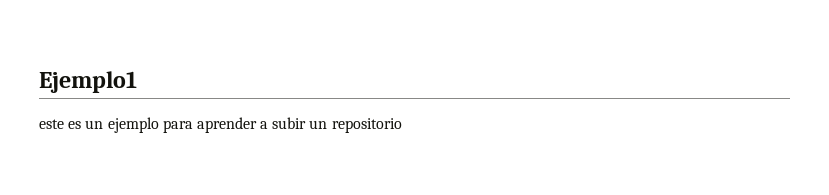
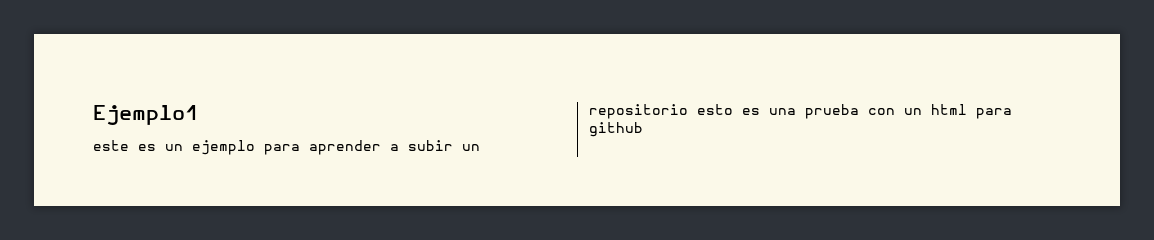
(402, 125) none -> [697,104,1012,119] [589,122,643,137] esto es una prueba con un html para github

